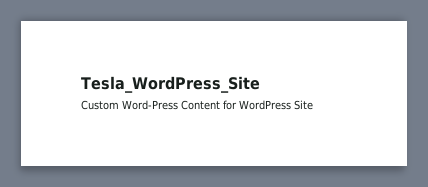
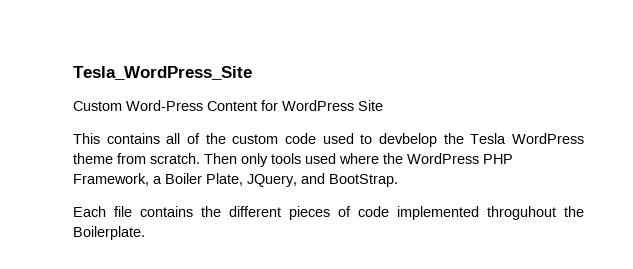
(313, 105) none -> [73,133,584,147] [73,153,513,167] [73,173,398,187] [73,206,584,220] [73,226,145,240] // This contains all of the custom code used to devbelop the Tesla WordPress theme from scratch. Then only tools used where the WordPress PHP Framework, a Boiler Plate, JQuery, and BootStrap. // Each file contains the different pieces of code implemented throguhout the Boilerplate.

